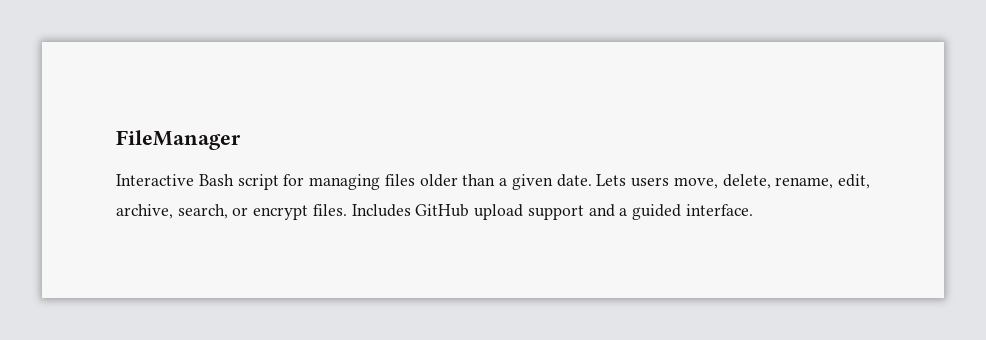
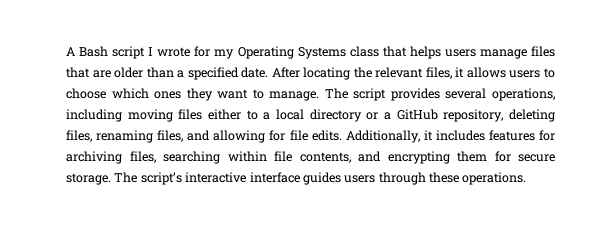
[116,130,241,150] [116,174,870,190] [116,204,753,220] FileManager // Interactive Bash script for managing files older than a given date. Lets users move, delete, rename, edit, archive, search, or encrypt files. Includes GitHub upload support and a guided interface. -> [66,46,555,59] [66,67,556,80] [66,88,555,101] [66,109,555,122] [66,130,555,143] [66,151,555,164] [66,172,527,185] A Bash script I wrote for my Operating Systems class that helps users manage files that are older than a specified date. After locating the relevant files, it allows users to choose which ones they want to manage. The script provides several operations, including moving files either to a local directory or a GitHub repository, deleting files, renaming files, and allowing for file edits. Additionally, it includes features for archiving files, searching within file contents, and encrypting them for secure storage. The script’s interactive interface guides users through these operations.

